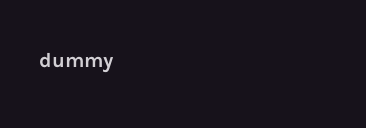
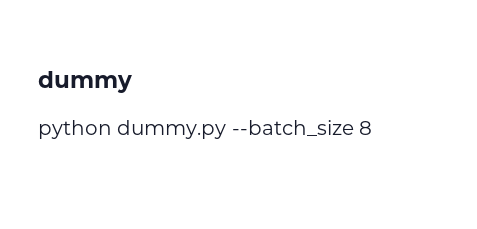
(114, 62) none -> [38,120,373,139] // python dummy.py --batch_size 8

